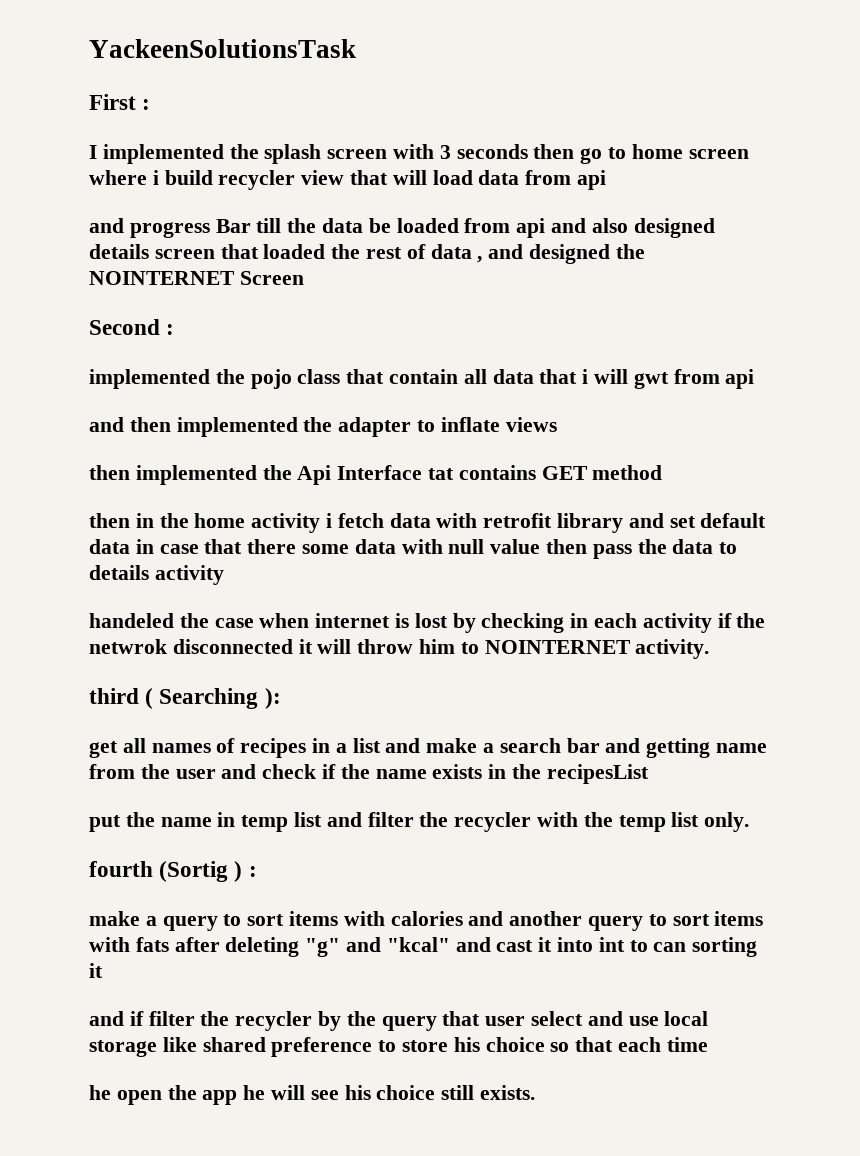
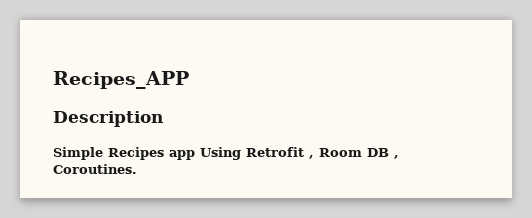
[89,39,356,58] [89,94,151,110] [89,144,749,164] [89,170,607,190] [89,218,715,238] [89,244,645,264] [89,271,304,285] [89,319,175,335] [89,369,755,389] [89,417,557,437] [89,465,663,485] [89,513,767,533] [89,539,738,559] [89,565,224,585] [89,613,766,633] [89,639,710,659] [89,688,281,709] [89,738,768,758] [89,764,649,784] [89,812,750,832] [89,861,257,882] [89,911,764,931] [89,937,758,957] [89,963,103,978] [89,1011,709,1031] [89,1037,708,1057] [89,1085,536,1105] YackeenSolutionsTask // First : // I implemented the splash screen with 3 seconds then go to home screen where i build recycler view that will load data from api // and progress Bar till the data be loaded from api and also designed details screen that loaded the rest of data , and designed the NOINTERNET Screen // Second : // implemented the pojo class that contain all data that i will gwt from api // and then implemented the adapter to inflate views // then implemented the Api Interface tat contains GET method // then in the home activity i fetch data with retrofit library and set default data in case that there some data with null value then pass the data to details activity // handeled the case when internet is lost by checking in each activity if the netwrok disconnected it will throw him to NOINTERNET activity. // third ( Searching ): // get all names of recipes in a list and make a search bar and getting name from the user and check if the name exists in the recipesList // put the name in temp list and filter the recycler with the temp list only. // fourth (Sortig ) : // make a query to sort items with calories and another query to sort items with fats after deleting "g" and "kcal" and cast it into int to can sorting it // and if filter the recycler by the query that user select and use local storage like shared preference to store his choice so that each time // he open the app he will see his choice still exists. -> [53,71,189,89] [53,111,163,127] [53,147,399,160] [53,164,137,174] Recipes_APP // Description // Simple Recipes app Using Retrofit , Room DB , Coroutines.

